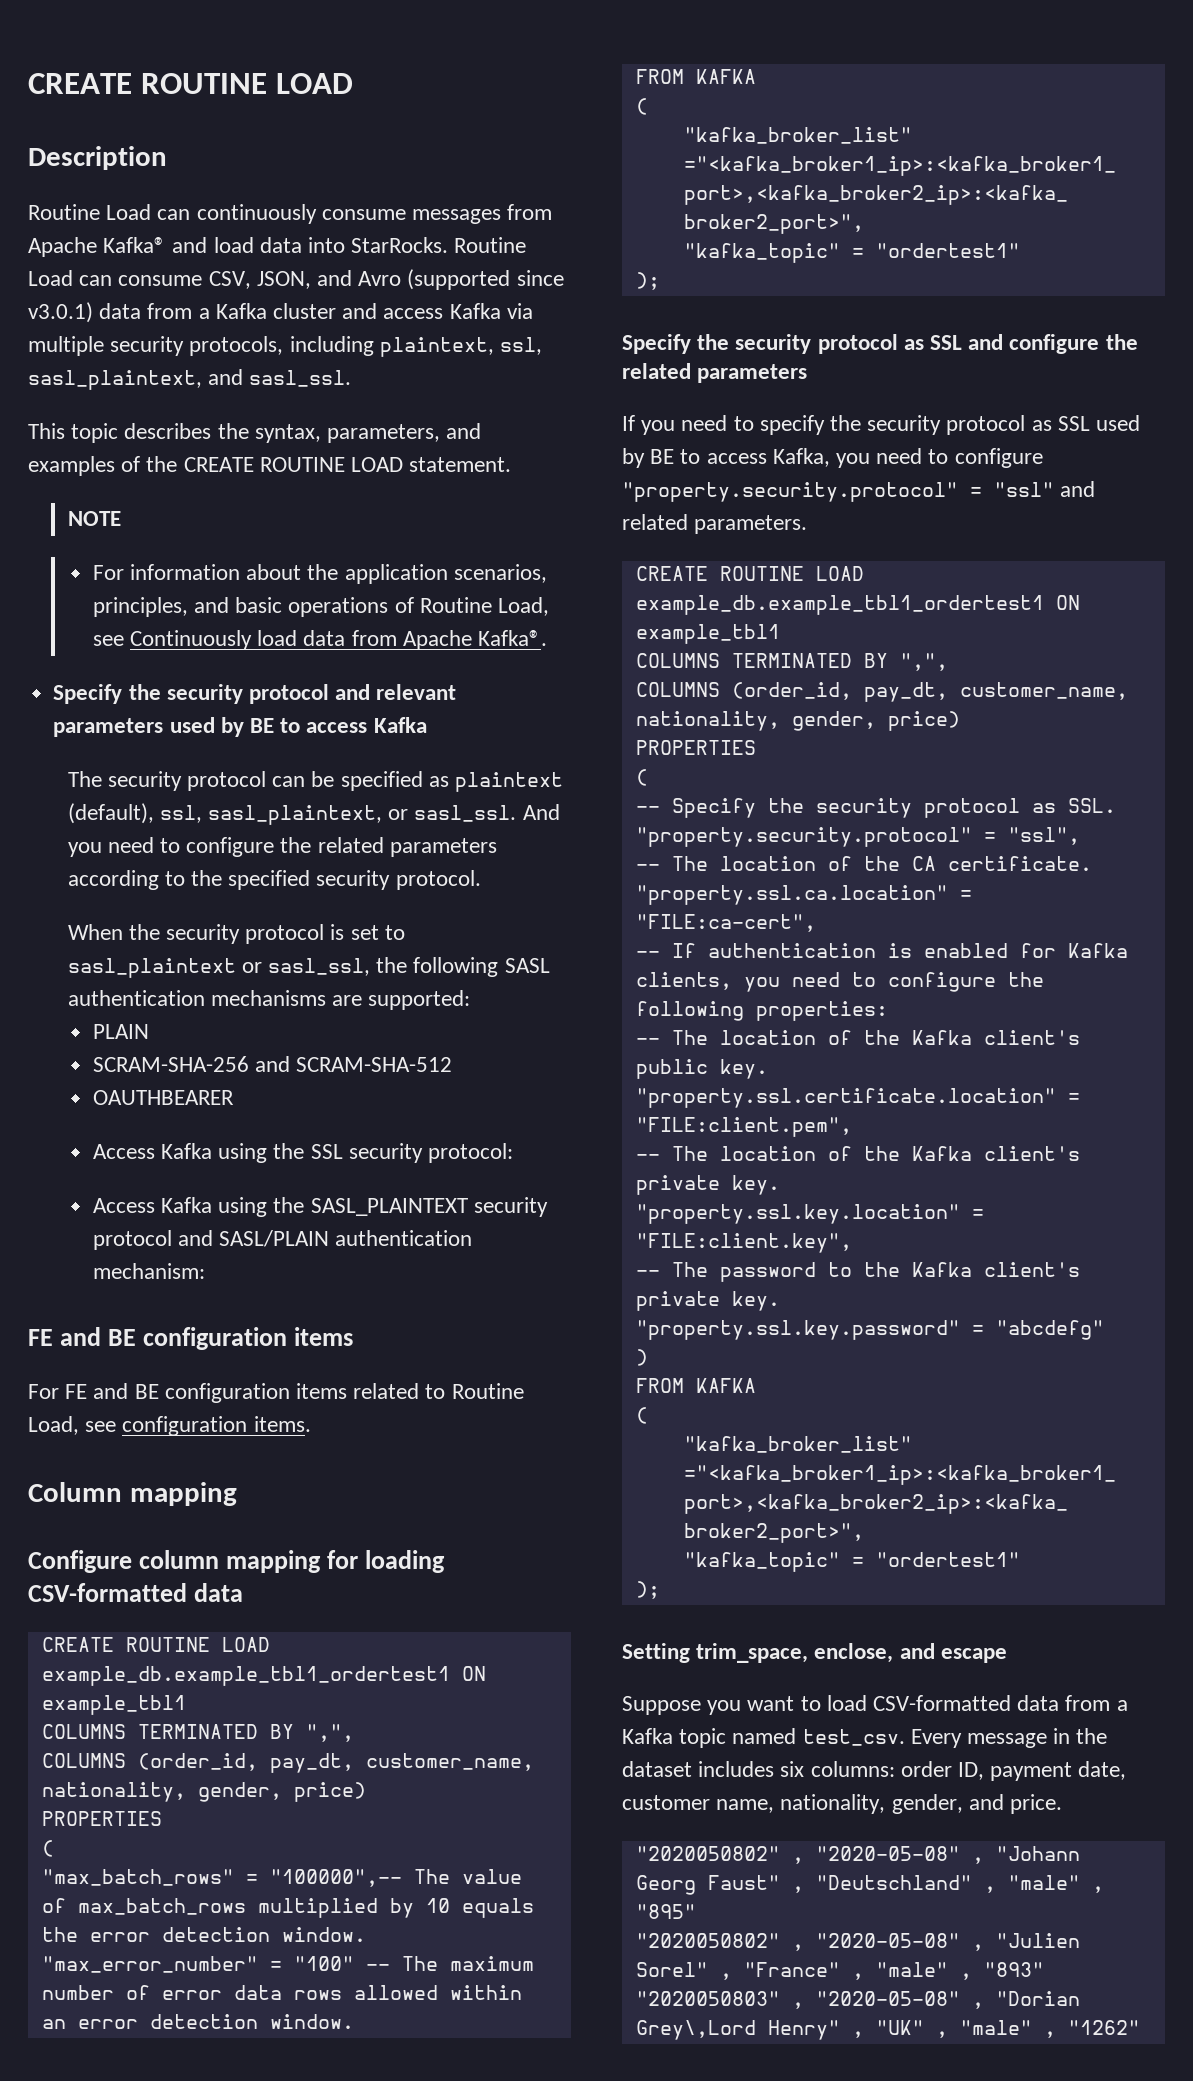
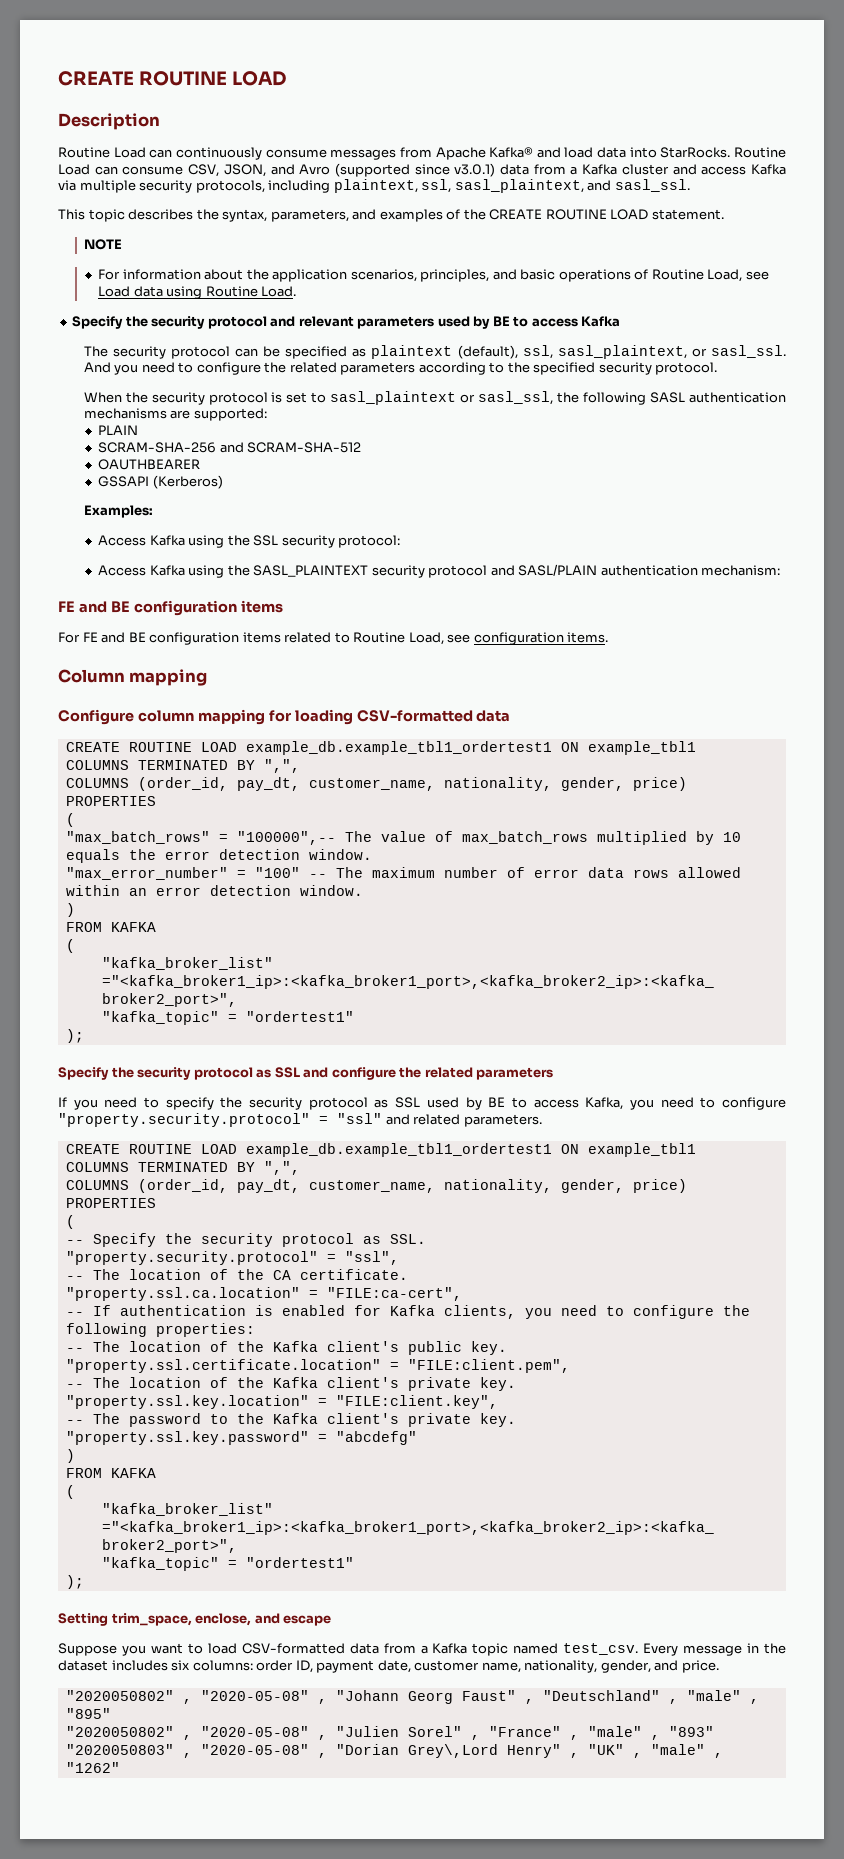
[130,630,548,650] Continuously load data from Apache Kafka®. -> [97,286,297,299] Load data using Routine Load.
(234, 1097) none -> [97,475,223,489] [83,505,153,518] // GSSAPI (Kerberos) // Examples:
(354, 2021) none -> [65,903,75,917] // )

